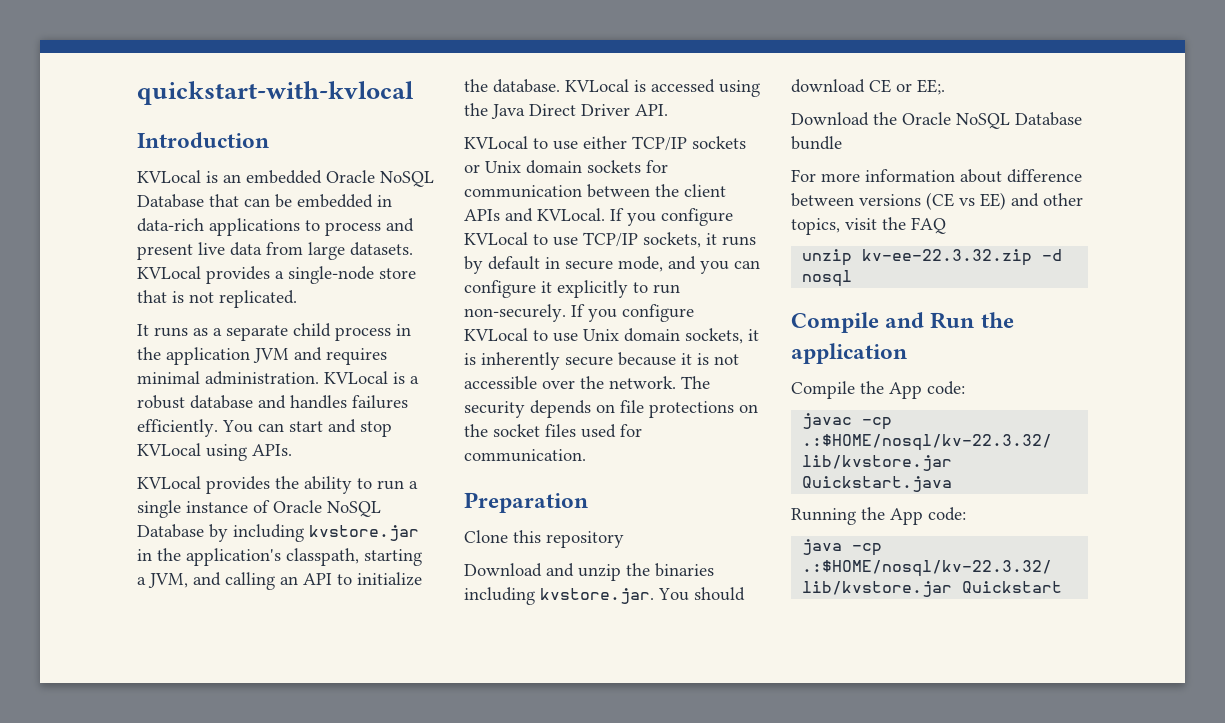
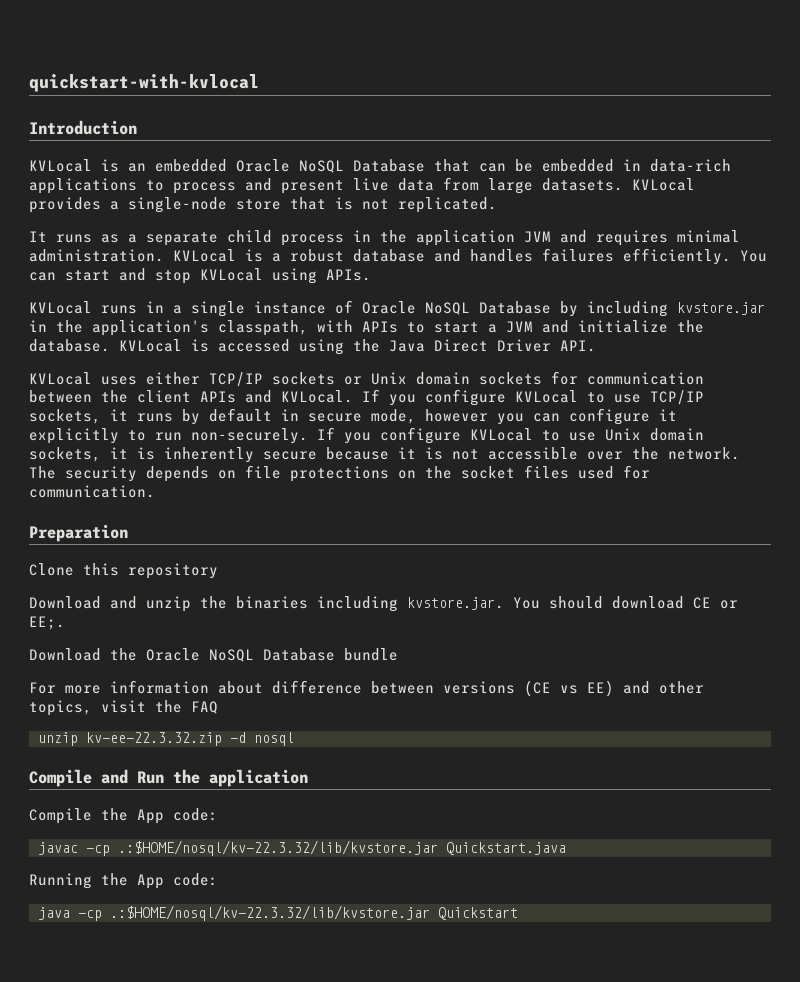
[206,476,404,494] provides the ability to run -> [101,301,164,314] runs in
[364,549,422,566] [137,572,352,590] starting a JVM, and calling an API to -> [317,320,569,333] with APIs to start a JVM and
[533,138,578,150] to use -> [101,376,137,385] uses
[668,256,696,270] and -> [425,409,488,422] however

